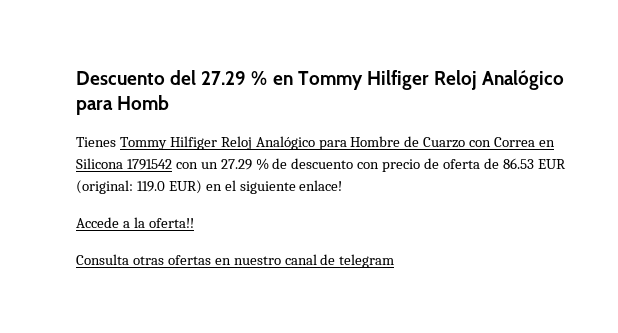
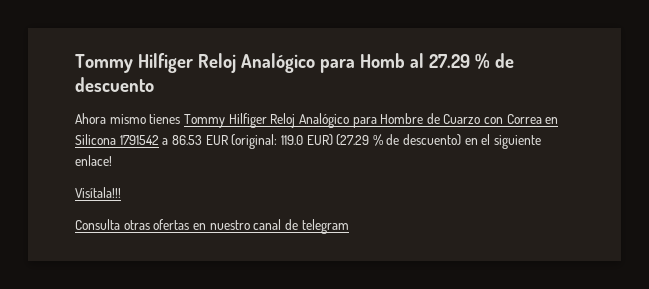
[76,70,293,85] Descuento del 27.29 % en -> (75, 63) none
[76,137,116,147] // Tienes -> [409,53,514,69] [75,77,154,92] [75,113,181,124] al 27.29 % de descuento // Ahora mismo tienes
[175,158,499,172] con un 27.29 % de descuento con precio de oferta de -> [162,138,169,145] a
(202, 187) none -> [336,134,462,146] (27.29 % de descuento)
[76,217,194,228] Accede a la oferta!! -> [75,187,121,198] Visítala!!!

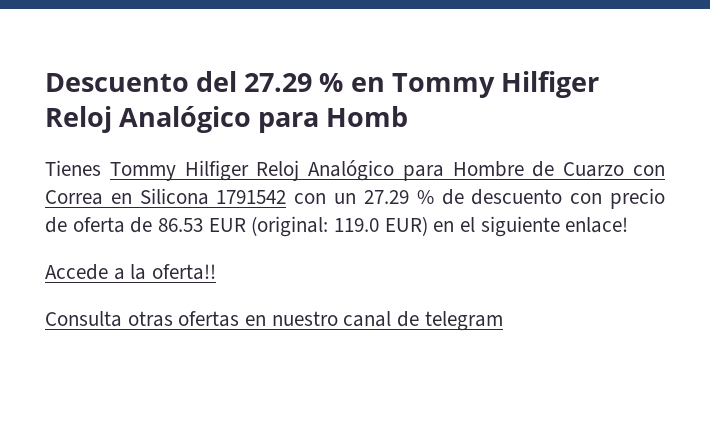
(75, 63) none -> [45,71,385,92] Descuento del 27.29 % en
[409,53,514,69] [75,77,154,92] [75,113,181,124] al 27.29 % de descuento // Ahora mismo tienes -> [45,160,101,176] // Tienes
[162,138,169,145] a -> [294,188,665,209] [45,217,153,233] con un 27.29 % de descuento con precio de oferta de
[336,134,462,146] (27.29 % de descuento) -> (428, 226) none
[75,187,121,198] Visítala!!! -> [45,264,217,280] Accede a la oferta!!

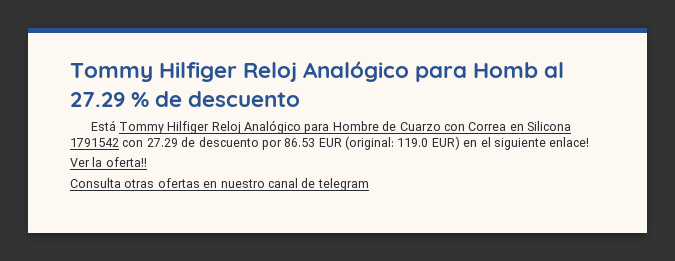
[45,71,385,92] Descuento del 27.29 % en -> (70, 72) none
[45,160,101,176] // Tienes -> [544,62,565,78] [70,91,301,107] [90,120,116,131] al 27.29 % de descuento // Está
[334,188,665,209] [45,217,153,233] un 27.29 % de descuento con precio de oferta de -> [146,137,282,150] 27.29 de descuento por
[45,264,125,280] Accede a -> [70,158,90,167] Ver

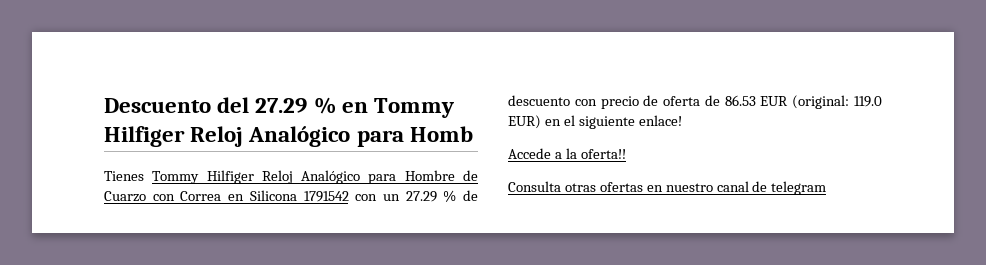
(70, 72) none -> [104,97,368,114] Descuento del 27.29 % en
[544,62,565,78] [70,91,301,107] [90,120,116,131] al 27.29 % de descuento // Está -> [104,171,144,181] // Tienes
[146,137,282,150] 27.29 de descuento por -> [382,190,478,202] [508,95,720,109] un 27.29 % de descuento con precio de oferta de
[70,158,90,167] Ver -> [508,148,562,159] Accede a

